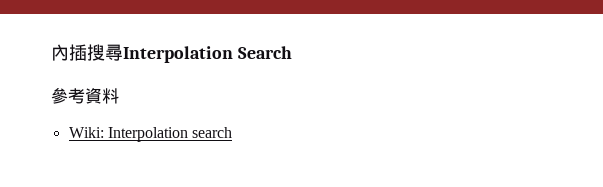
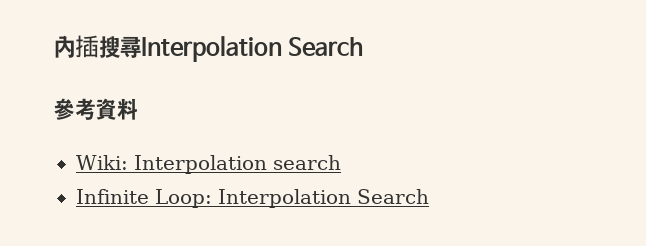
(233, 132) none -> [76,189,429,208] // Infinite Loop: Interpolation Search

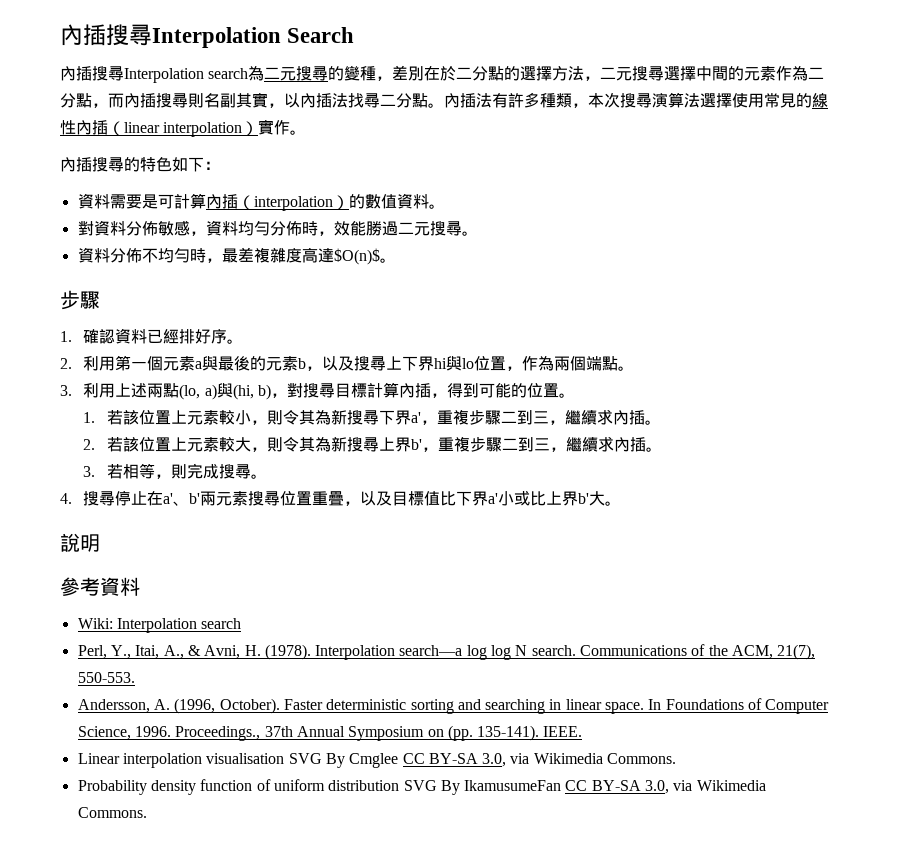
(364, 46) none -> [60,65,825,83] [60,92,828,108] [60,119,307,137] [60,157,220,172] [77,193,445,211] [77,220,478,236] [77,247,396,265] [60,290,100,310] [60,328,244,344] [60,355,635,371] [60,382,575,400] [83,409,661,425] [83,436,662,452] [83,463,267,479] [60,490,622,506] [60,533,100,552] // 內插搜尋Interpolation search為二元搜尋的變種，差別在於二分點的選擇方法，二元搜尋選擇中間的元素作為二分點，而內插搜尋則名副其實，以內插法找尋二分點。內插法有許多種類，本次搜尋演算法選擇使用常見的線性內插（linear interpolation）實作。 // 內插搜尋的特色如下： // 資料需要是可計算內插（interpolation）的數值資料。 // 對資料分佈敏感，資料均勻分佈時，效能勝過二元搜尋。 // 資料分佈不均勻時，最差複雜度高達$O(n)$。 // 步驟 // 1.確認資料已經排好序。 // 2.利用第一個元素a與最後的元素b，以及搜尋上下界hi與lo位置，作為兩個端點。 // 3.利用上述兩點(lo, a)與(hi, b)，對搜尋目標計算內插，得到可能的位置。 // 1.若該位置上元素較小，則令其為新搜尋下界a'，重複步驟二到三，繼續求內插。 // 2.若該位置上元素較大，則令其為新搜尋上界b'，重複步驟二到三，繼續求內插。 // 3.若相等，則完成搜尋。 // 4.搜尋停止在a'、b'兩元素搜尋位置重疊，以及目標值比下界a'小或比上界b'大。 // 說明
[76,189,429,208] Infinite Loop: Interpolation Search -> [77,644,816,660] [77,672,135,683] [77,698,830,714] [77,725,583,741] [77,753,677,768] [77,779,766,795] [77,807,147,818] Perl, Y., Itai, A., & Avni, H. (1978). Interpolation search—a log log N search. Communications of the ACM, 21(7), 550-553. // Andersson, A. (1996, October). Faster deterministic sorting and searching in linear space. In Foundations of Computer Science, 1996. Proceedings., 37th Annual Symposium on (pp. 135-141). IEEE. // Linear interpolation visualisation SVG By Cmglee CC BY-SA 3.0, via Wikimedia Commons. // Probability density function of uniform distribution SVG By IkamusumeFan CC BY-SA 3.0, via Wikimedia Commons.

